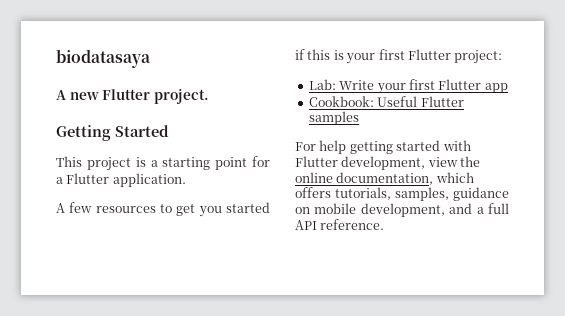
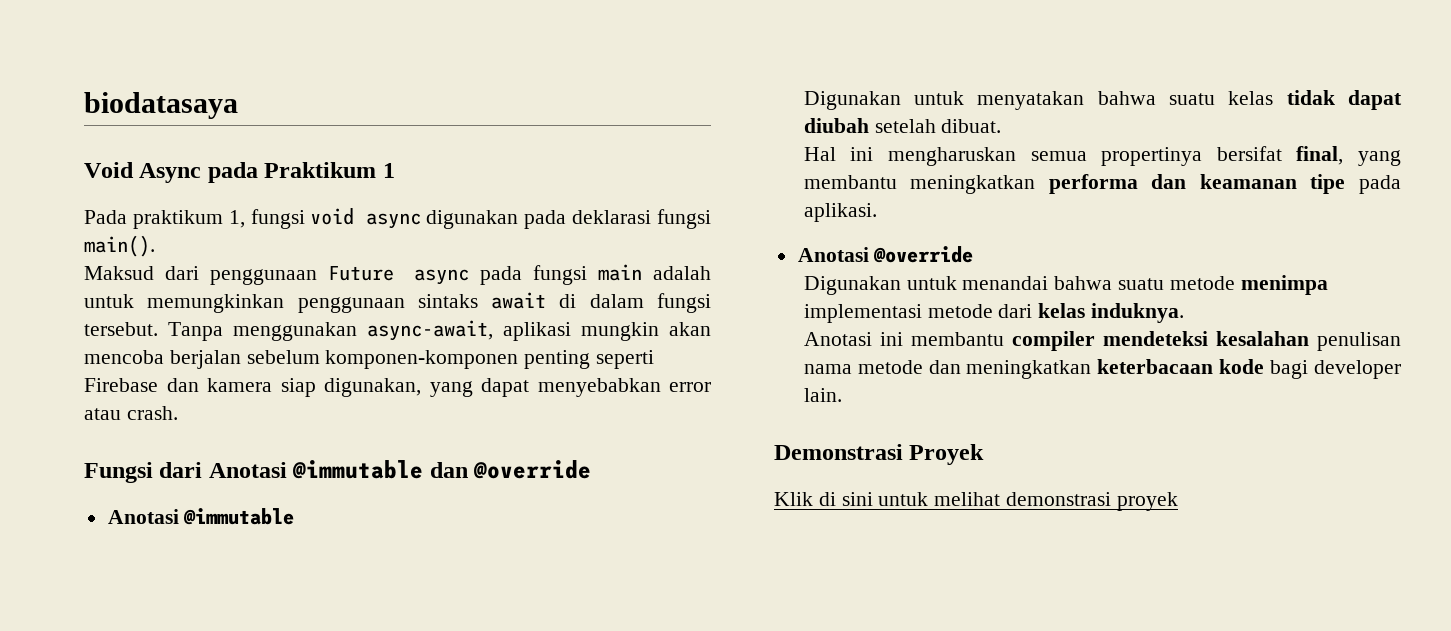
[56,89,209,104] [56,125,169,141] [56,156,270,171] [56,173,186,187] [56,202,270,217] [295,49,503,64] [308,79,508,94] [308,96,464,107] [308,111,359,125] [295,140,471,154] [295,156,481,170] [295,172,474,185] [295,187,509,201] [295,203,509,217] [295,219,385,230] A new Flutter project. // Getting Started // This project is a starting point for a Flutter application. // A few resources to get you started if this is your first Flutter project: // Lab: Write your first Flutter app // Cookbook: Useful Flutter samples // For help getting started with Flutter development, view the online documentation, which offers tutorials, samples, guidance on mobile development, and a full API reference. -> [84,162,395,183] [84,208,711,229] [84,235,155,257] [84,264,712,285] [84,292,711,313] [84,320,711,341] [84,350,655,369] [84,378,711,397] [84,406,178,420] [84,460,592,483] [107,508,295,525] [803,90,1402,110] [803,118,1002,133] [803,146,1401,166] [803,174,1401,194] [803,203,877,222] [797,246,974,263] [803,275,1328,295] [803,303,1184,323] [803,331,1401,351] [803,359,1401,379] [803,388,842,402] [774,444,985,465] [774,492,1178,511] Void Async pada Praktikum 1 // Pada praktikum 1, fungsi void async digunakan pada deklarasi fungsi main(). // Maksud dari penggunaan Future async pada fungsi main adalah untuk memungkinkan penggunaan sintaks await di dalam fungsi tersebut. Tanpa menggunakan async-await, aplikasi mungkin akan mencoba berjalan sebelum komponen-komponen penting seperti Firebase dan kamera siap digunakan, yang dapat menyebabkan error atau crash. // Fungsi dari Anotasi @immutable dan @override // Anotasi @immutable // Digunakan untuk menyatakan bahwa suatu kelas tidak dapat diubah setelah dibuat. // Hal ini mengharuskan semua propertinya bersifat final, yang membantu meningkatkan performa dan keamanan tipe pada aplikasi. // Anotasi @override // Digunakan untuk menandai bahwa suatu metode menimpa implementasi metode dari kelas induknya. // Anotasi ini membantu compiler mendeteksi kesalahan penulisan nama metode dan meningkatkan keterbacaan kode bagi developer lain. // Demonstrasi Proyek // Klik di sini untuk melihat demonstrasi proyek

